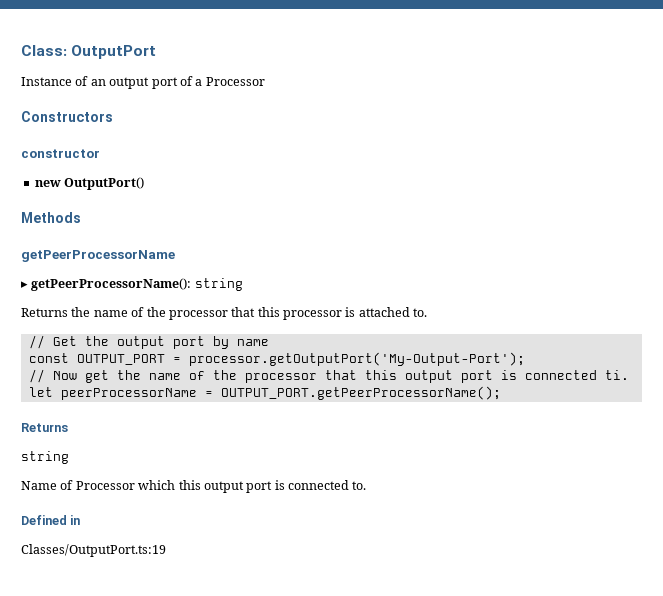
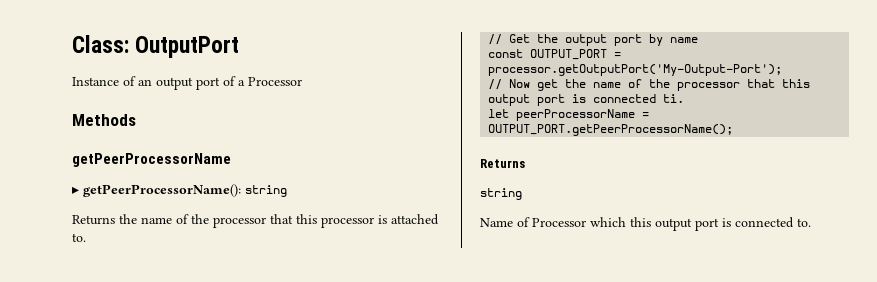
[21,111,113,122] [21,149,100,158] [34,177,145,190] // Constructors // constructor // new OutputPort() -> (302, 81) none
[21,515,81,525] [21,544,166,557] // Defined in // Classes/OutputPort.ts:19 -> (811, 222) none

